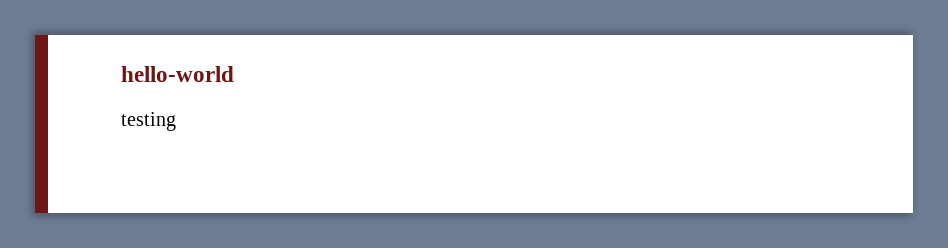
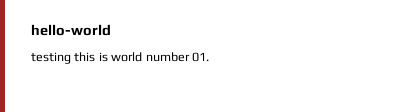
(176, 121) none -> [74,52,209,62] this is world number 01.

